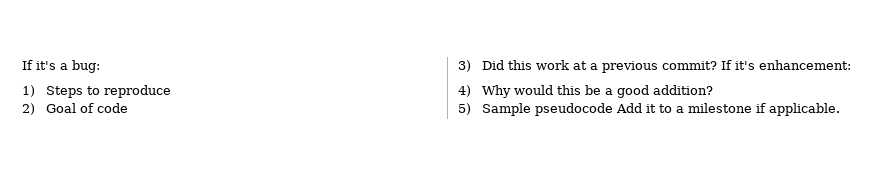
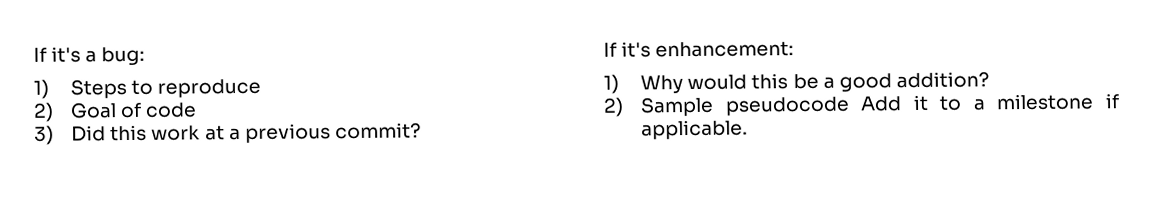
(717, 65) none -> (421, 131) //
[458,85,471,97] 4) -> [603,74,619,94] 1)
[458,103,471,115] 5) -> [603,97,624,117] 2)

